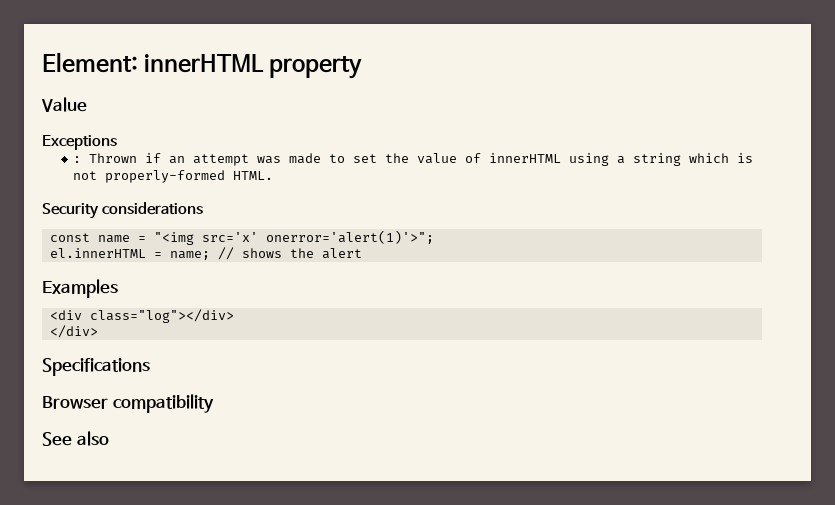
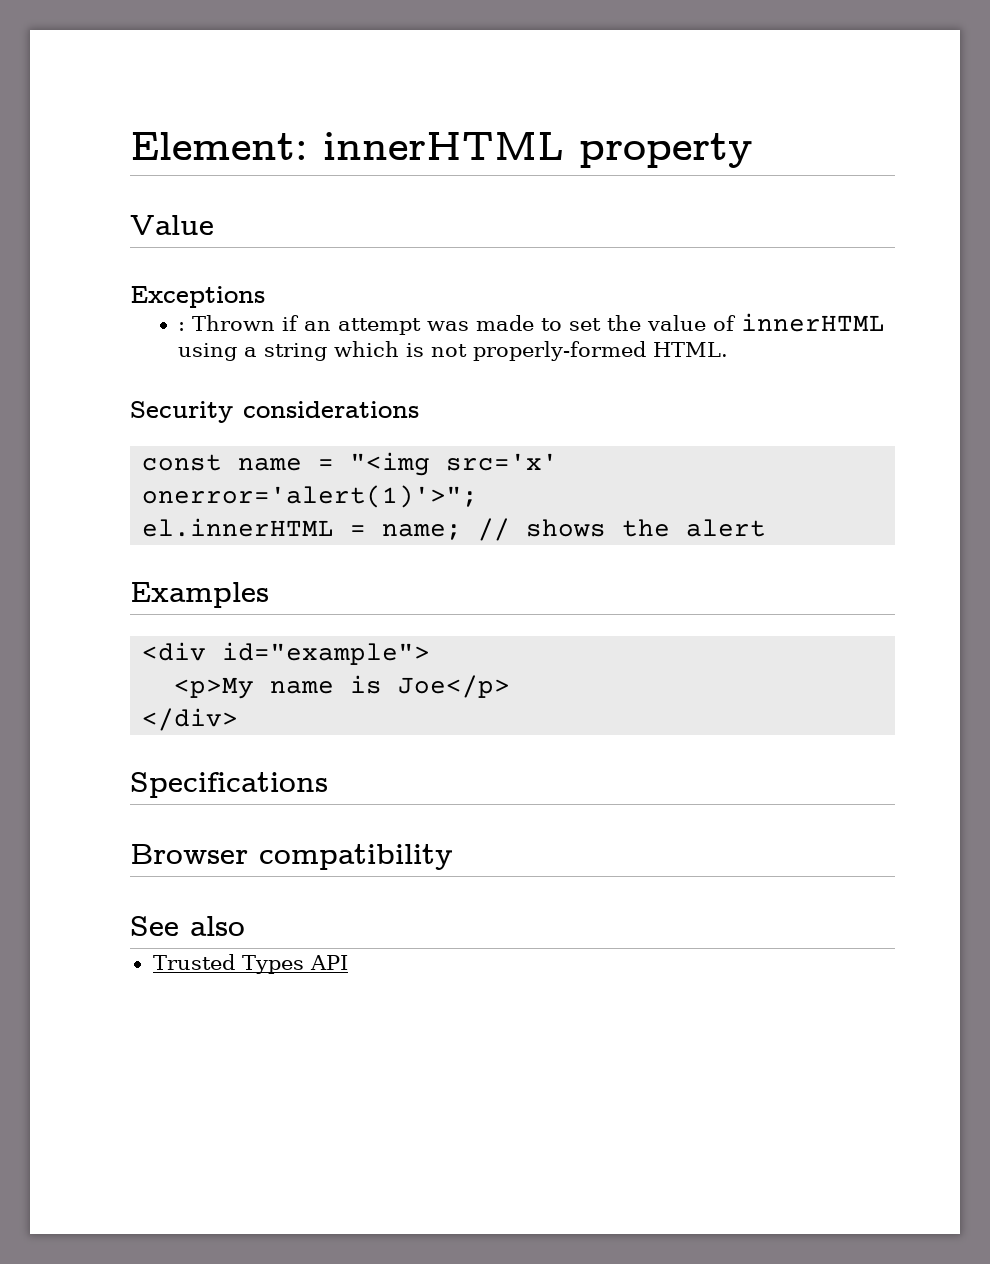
[89,309,234,323] class="log"></div> -> [222,642,431,665] [174,675,511,699] id="example"> // <p>My name is Joe</p>
(109, 438) none -> [152,954,348,974] // Trusted Types API

